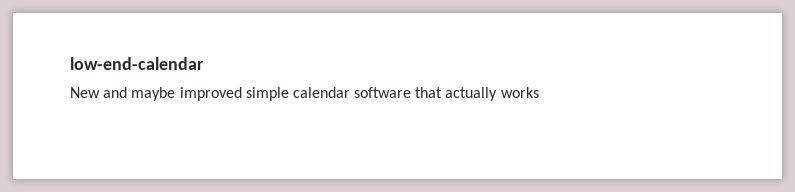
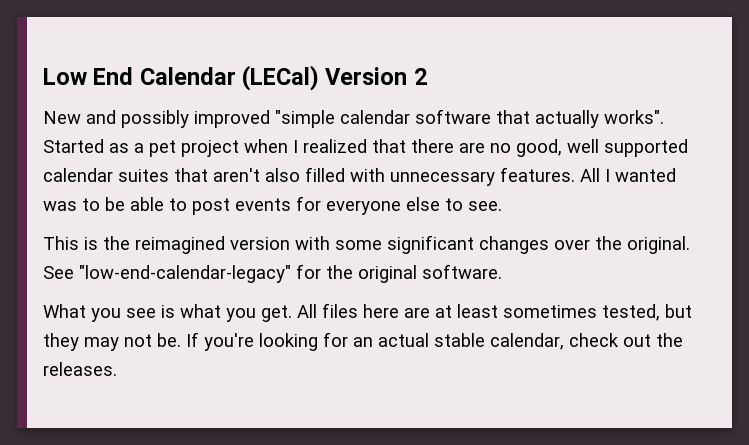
[70,57,204,70] low-end-calendar -> [43,65,427,91] Low End Calendar (LECal) Version 2
[131,87,289,101] maybe improved simple -> [121,110,335,128] possibly improved "simple
[500,87,539,98] works -> [604,110,664,124] [43,139,688,157] [43,167,676,186] [43,196,502,215] [43,235,690,254] [43,264,502,283] [43,303,692,322] [43,332,683,351] [43,362,117,376] works". Started as a pet project when I realized that there are no good, well supported calendar suites that aren't also filled with unnecessary features. All I wanted was to be able to post events for everyone else to see. // This is the reimagined version with some significant changes over the original. See "low-end-calendar-legacy" for the original software. // What you see is what you get. All files here are at least sometimes tested, but they may not be. If you're looking for an actual stable calendar, check out the releases.

